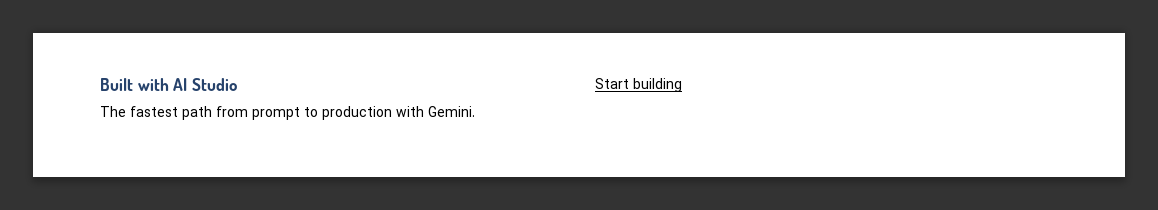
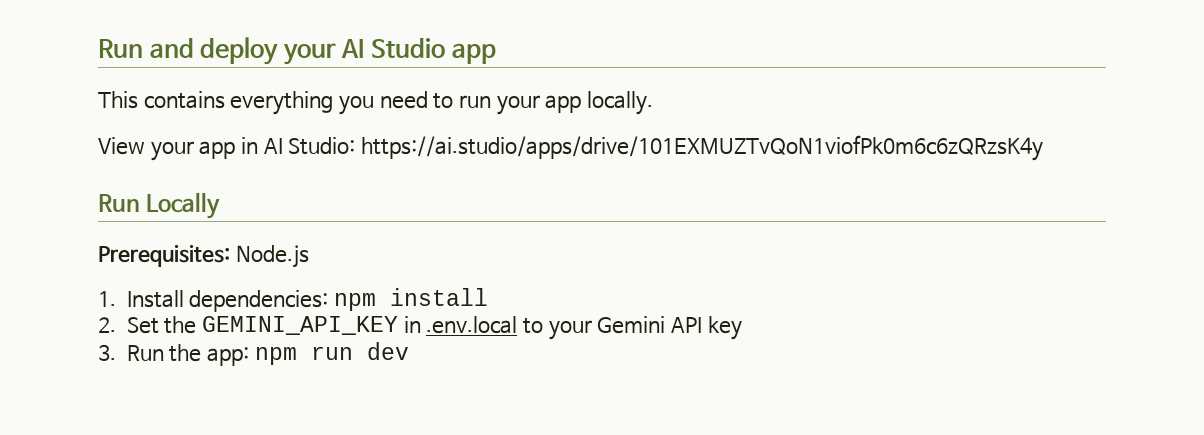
[100,78,237,91] [100,106,475,120] [595,78,682,92] Built with AI Studio // The fastest path from prompt to production with Gemini. // Start building -> [98,37,496,65] [98,91,654,115] [98,135,1044,161] [98,192,221,219] [98,245,309,268] [98,288,488,312] [98,316,742,340] [98,342,409,366] Run and deploy your AI Studio app // This contains everything you need to run your app locally. // View your app in AI Studio: https://ai.studio/apps/drive/101EXMUZTvQoN1viofPk0m6c6zQRzsK4y // Run Locally // Prerequisites: Node.js // 1. Install dependencies: npm install // 2. Set the GEMINI_API_KEY in .env.local to your Gemini API key // 3. Run the app: npm run dev

